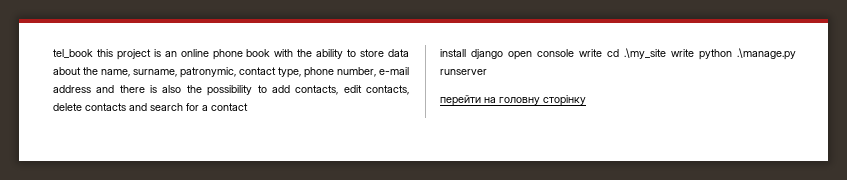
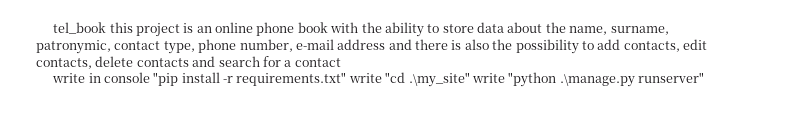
[440,48,796,60] [440,69,487,75] [440,95,586,106] install django open console write cd .\my_site write python .\manage.py runserver // перейти на головну сторінку -> [52,72,704,87] write in console "pip install -r requirements.txt" write "cd .\my_site" write "python .\manage.py runserver"

